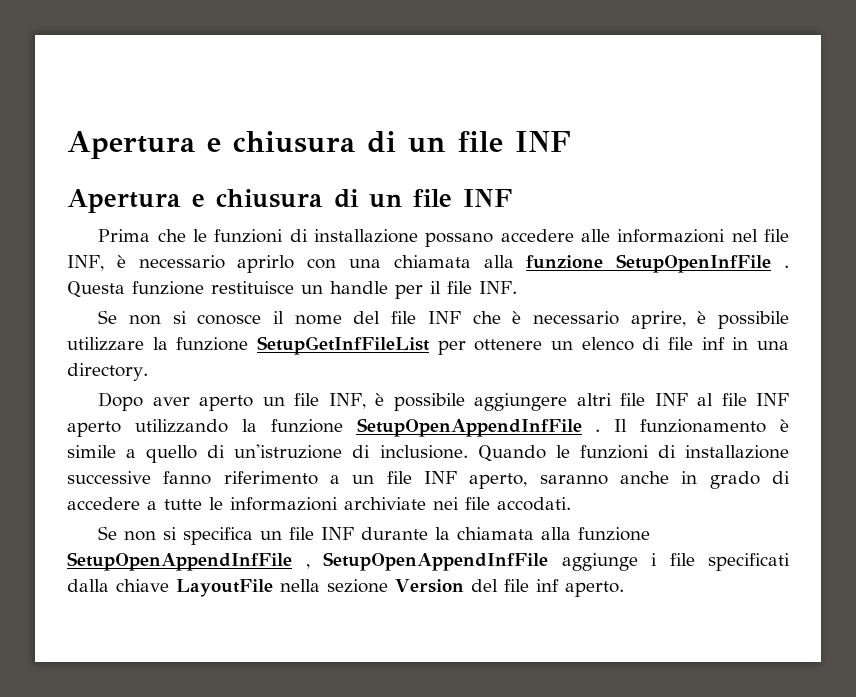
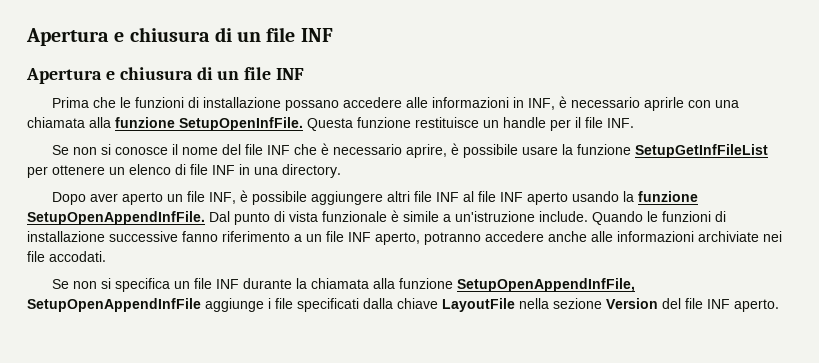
[731,229,789,242] nel file -> [513,97,525,108] in
[237,255,295,273] aprirlo -> [644,97,685,111] aprirle
[616,254,789,273] SetupOpenInfFile . -> [179,117,303,131] SetupOpenInfFile.
[67,337,144,351] utilizzare -> [522,146,559,155] usare
[701,337,725,350] inf -> [212,165,235,175] INF
[134,418,789,437] [67,444,468,463] utilizzando la funzione SetupOpenAppendInfFile . Il funzionamento è simile a quello di un'istruzione di inclusione. -> [572,191,699,202] [27,210,588,225] usando la funzione SetupOpenAppendInfFile. Dal punto di vista funzionale è simile a un'istruzione include.
[539,471,790,489] [67,497,223,510] saranno anche in grado di accedere a tutte le -> [424,231,613,245] potranno accedere anche alle
[67,552,310,571] SetupOpenAppendInfFile , -> [457,278,636,292] SetupOpenAppendInfFile,
[535,579,559,592] inf -> [707,299,730,309] INF

